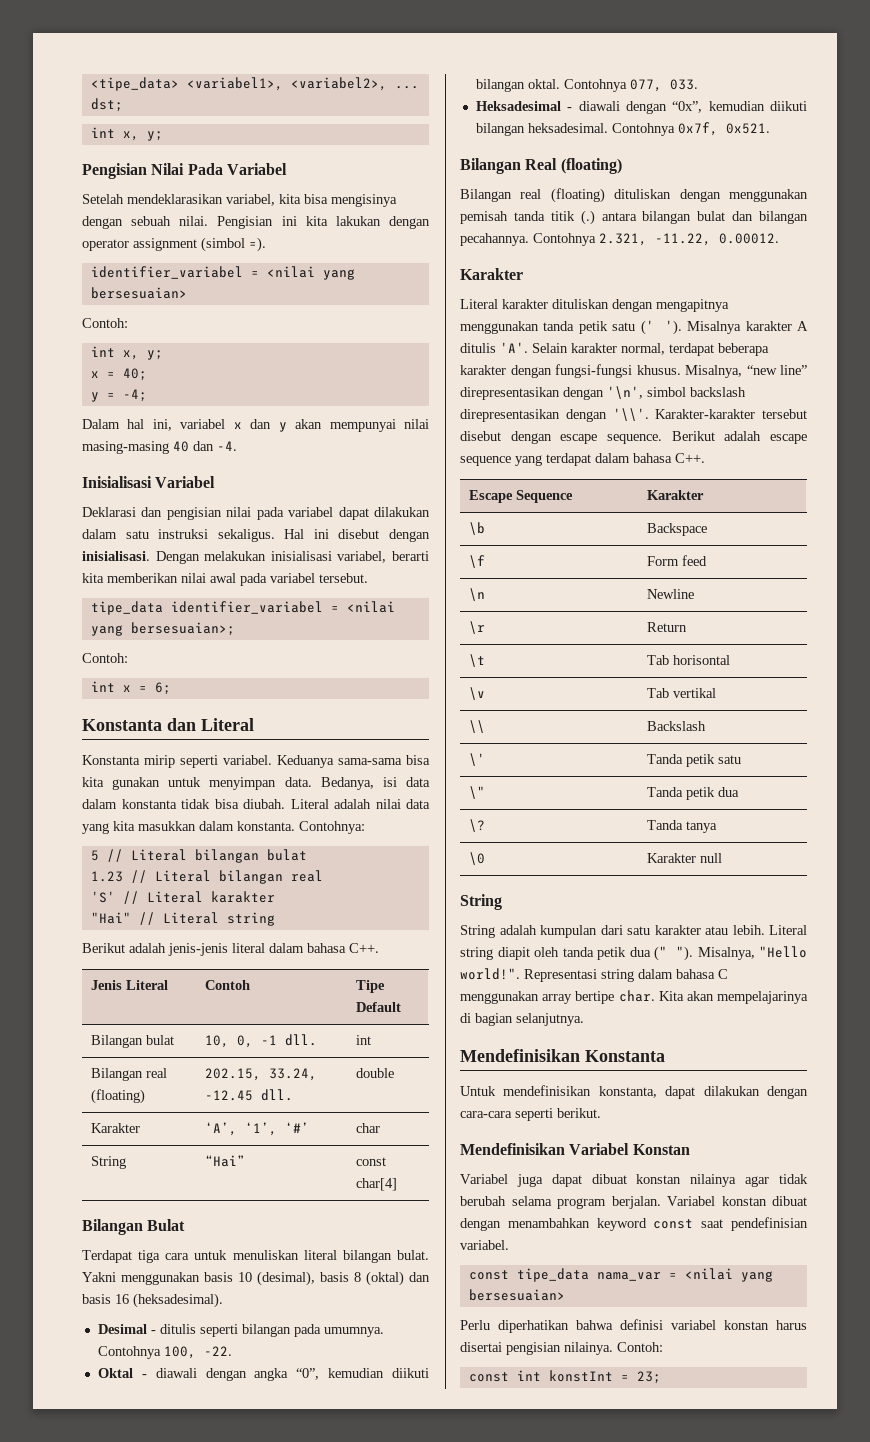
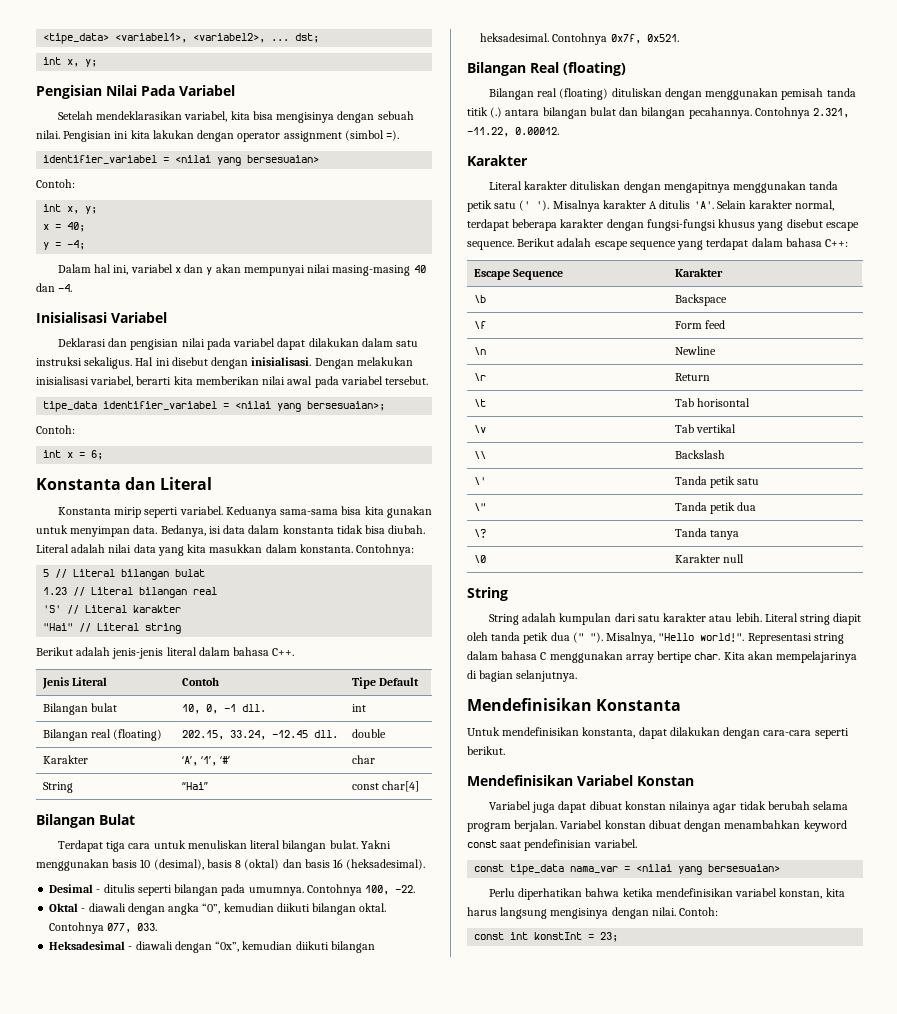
[636,365,807,378] [460,386,746,400] [460,408,807,422] [460,431,552,444] khusus. Misalnya, “new line” direpresentasikan dengan '\n', simbol backslash direpresentasikan dengan '\\'. Karakter-karakter tersebut disebut dengan -> [718,219,823,231] khusus yang disebut
[675,453,705,463] C++. -> [825,239,849,247] C++:
[620,1319,807,1330] [460,1342,613,1355] definisi variabel konstan harus disertai pengisian nilainya. -> [622,888,845,899] [467,907,676,919] ketika mendefinisikan variabel konstan, kita harus langsung mengisinya dengan nilai.

